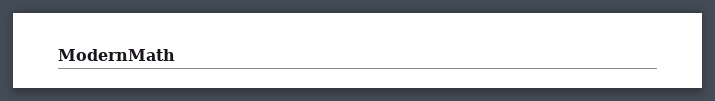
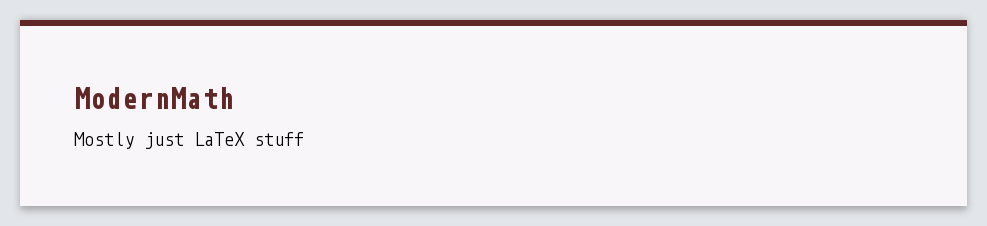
(175, 55) none -> [74,132,304,149] // Mostly just LaTeX stuff

